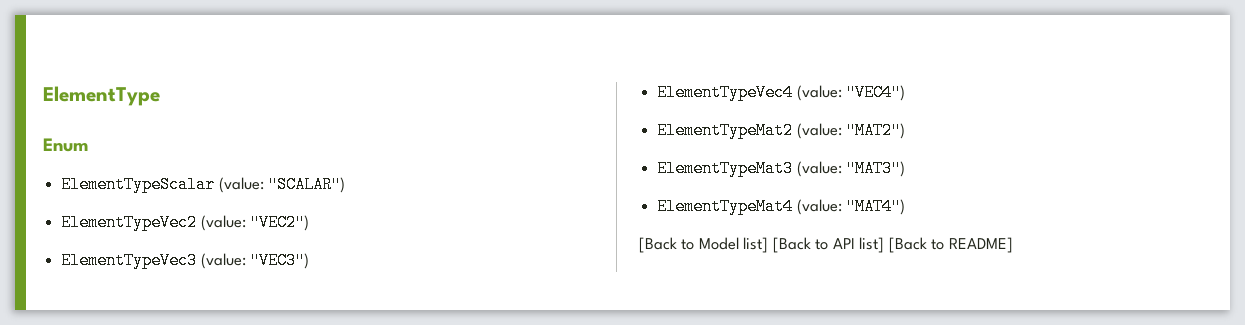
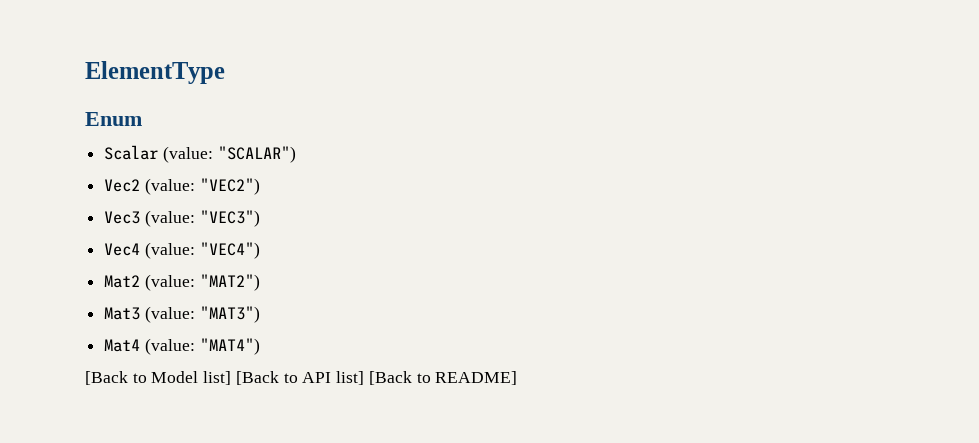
[61,176,216,193] ElementTypeScalar -> [104,145,159,160] Scalar
[61,214,198,231] ElementTypeVec2 -> [104,179,141,192] Vec2
[61,252,198,269] ElementTypeVec3 -> [104,211,141,224] Vec3
[657,84,794,101] ElementTypeVec4 -> [104,243,141,256] Vec4
[657,122,794,139] ElementTypeMat2 -> [104,275,141,288] Mat2
[657,160,794,177] ElementTypeMat3 -> [104,307,141,320] Mat3
[657,198,794,215] ElementTypeMat4 -> [104,339,141,352] Mat4

